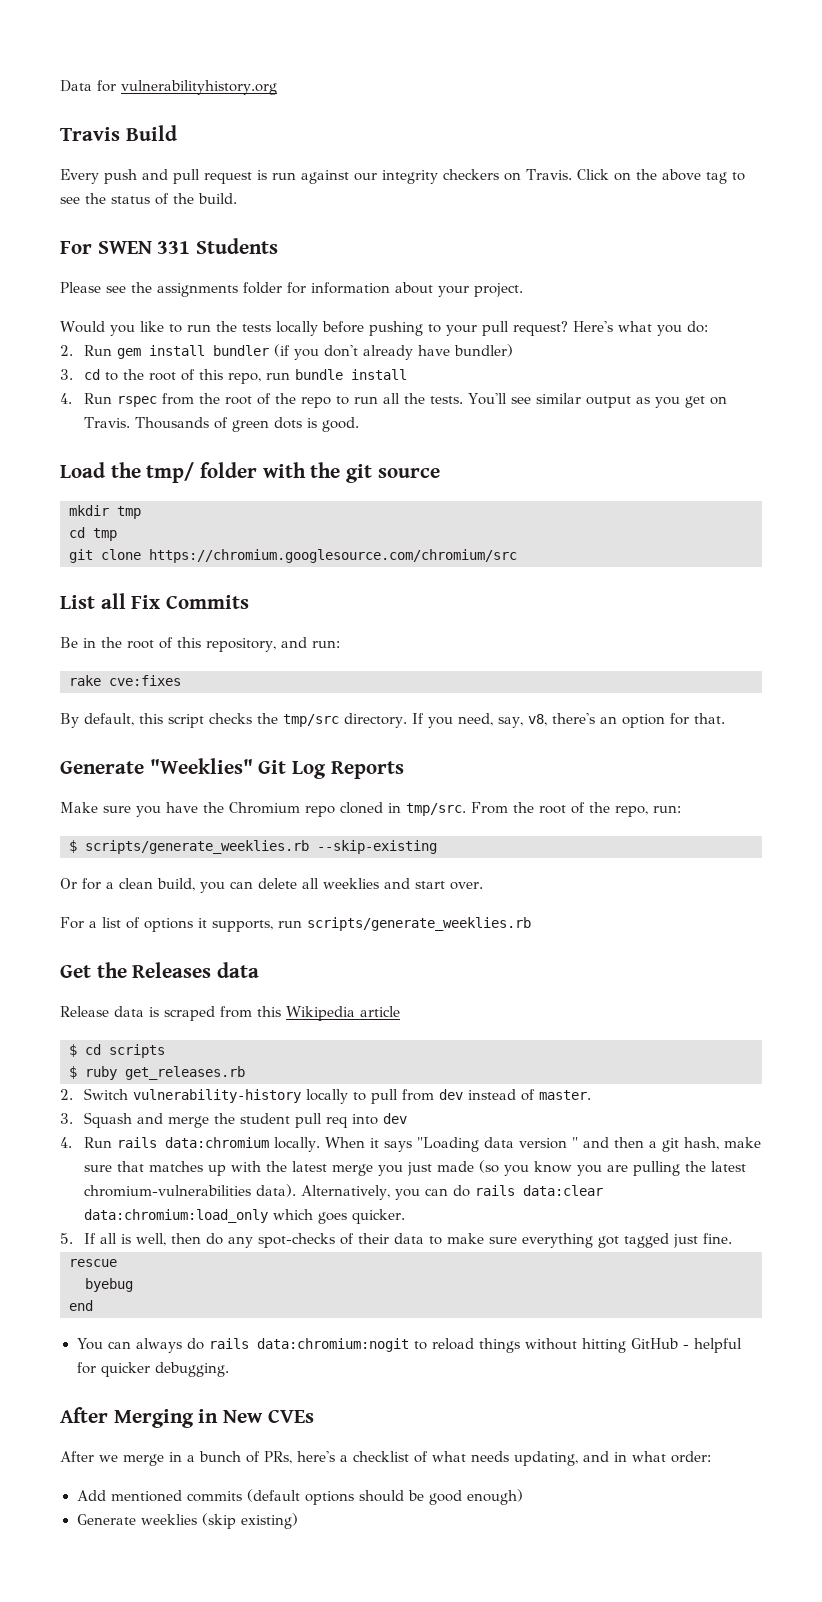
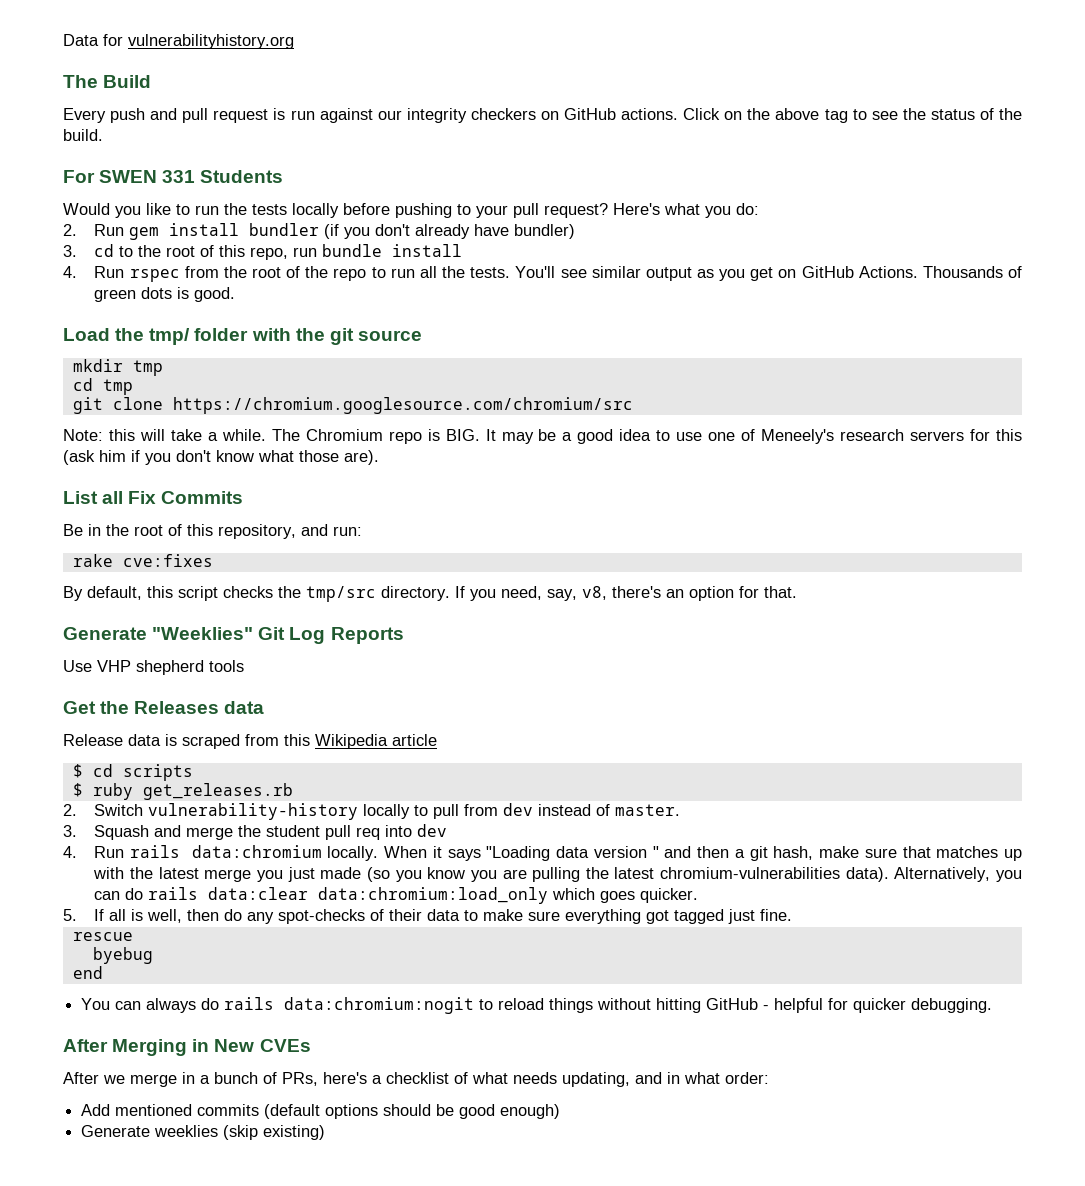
[60,127,120,141] Travis -> [63,75,98,88] The
[526,169,572,180] Travis. -> [564,108,679,120] GitHub actions.
[60,282,523,297] // Please see the assignments folder for information about your project. -> (284, 176) none
[84,417,131,428] Travis. -> [801,266,918,278] GitHub Actions.
(517, 556) none -> [63,429,1023,444] [63,450,379,465] // Note: this will take a while. The Chromium repo is BIG. It may be a good idea to use one of Meneely's research servers for this (ask him if you don't know what those are).
[60,802,681,817] [69,840,437,854] [60,878,483,893] [60,917,531,932] Make sure you have the Chromium repo cloned in tmp/src. From the root of the repo, run: // $ scripts/generate_weeklies.rb --skip-existing // Or for a clean build, you can delete all weeklies and start over. // For a list of options it supports, run scripts/generate_weeklies.rb -> [63,660,244,675] Use VHP shepherd tools

